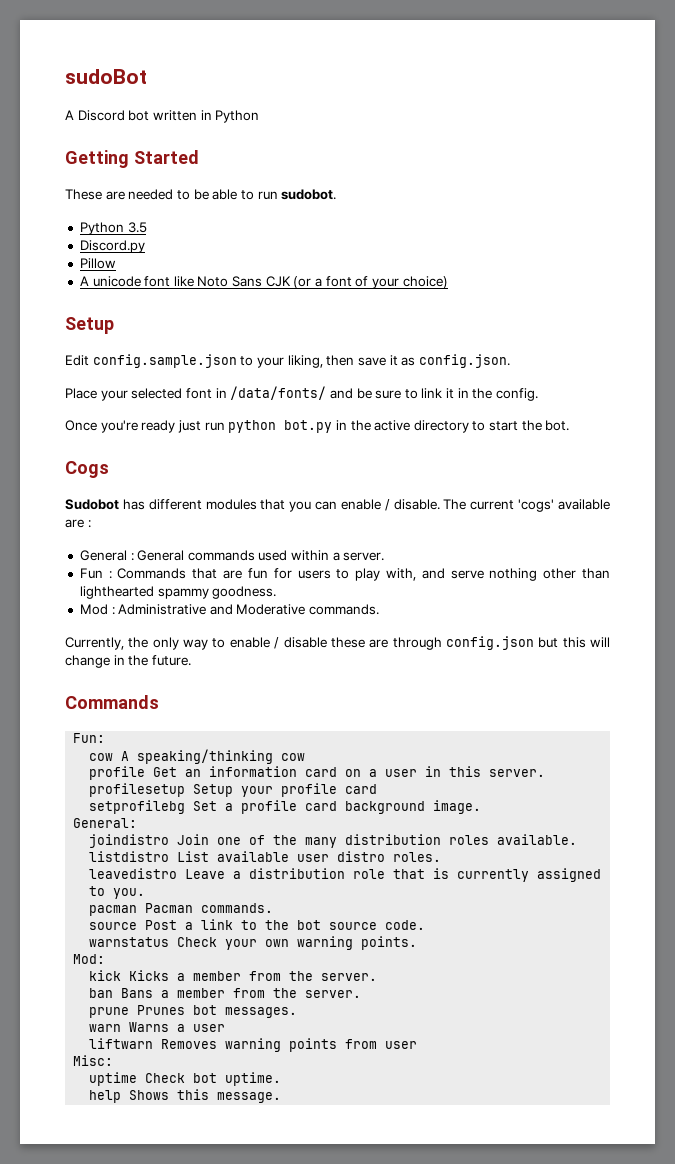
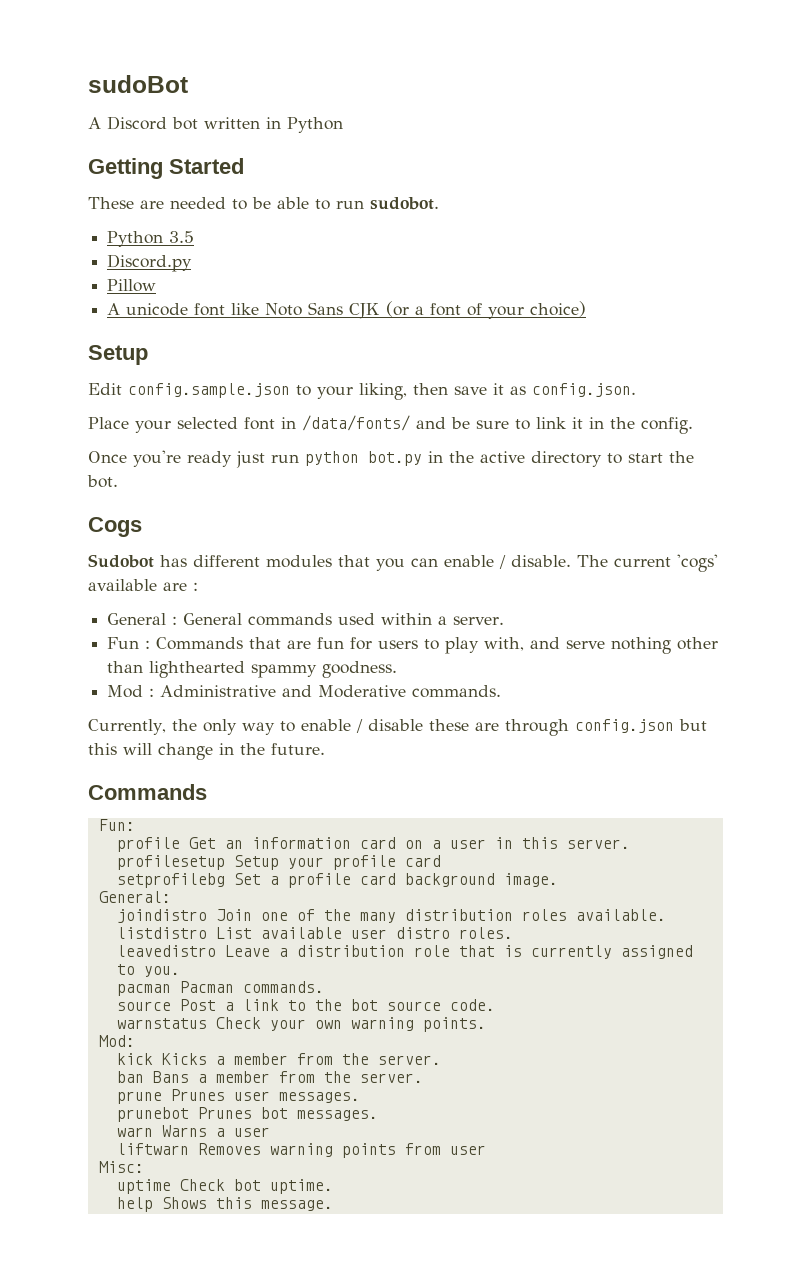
[89,749,306,764] // cow A speaking/thinking cow -> (135, 825) none
(186, 1010) none -> [233,1091,360,1103] [116,1107,252,1122] user messages. // prunebot Prunes

